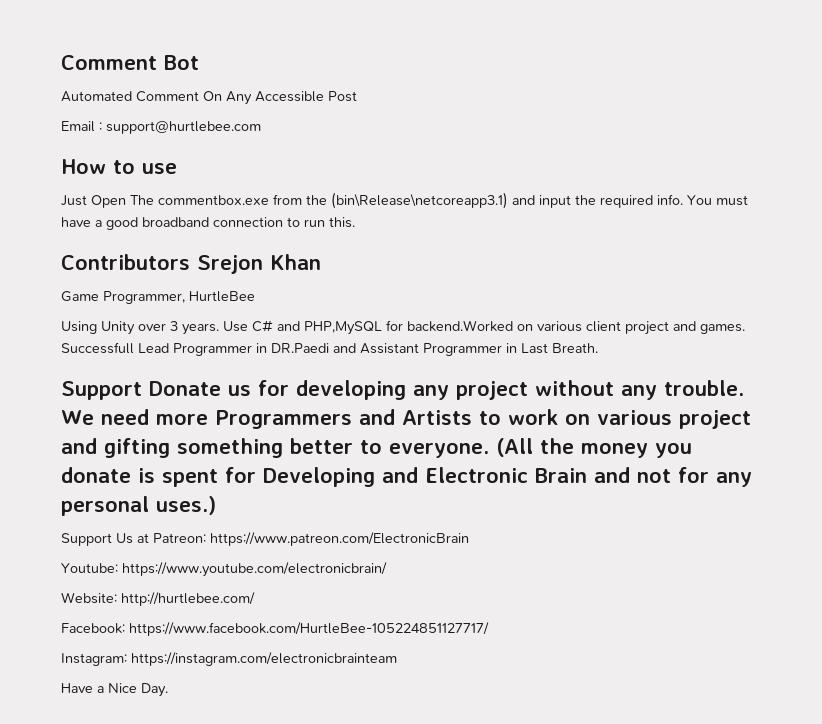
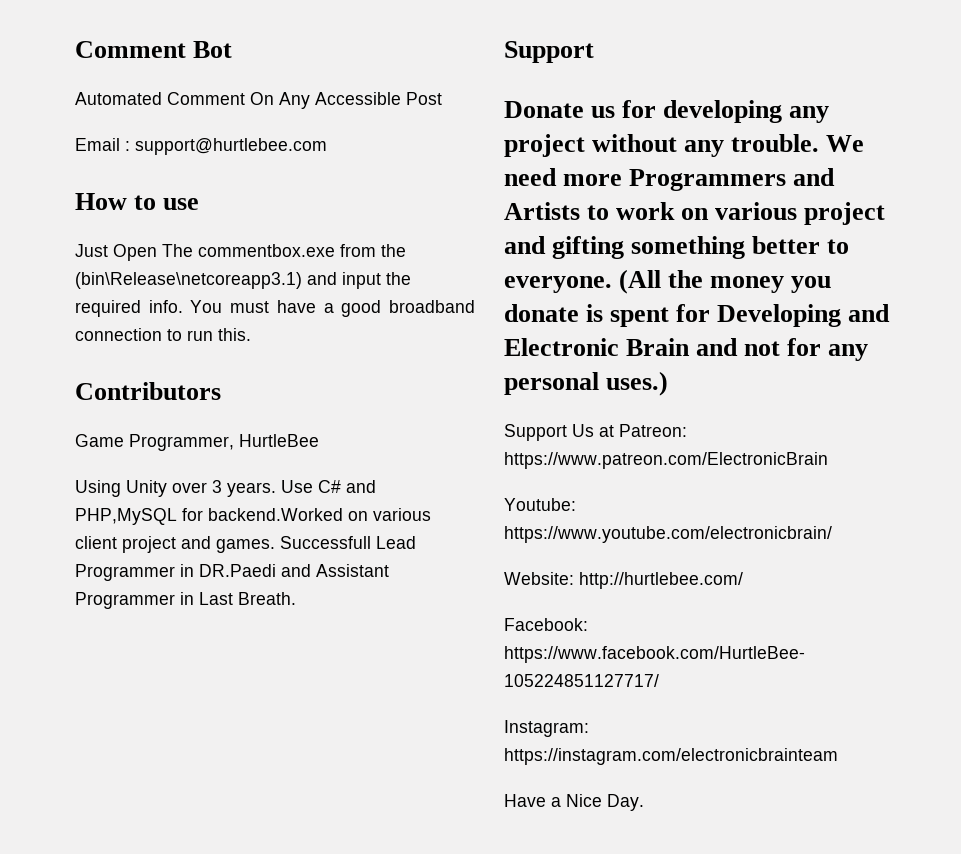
[197,254,321,274] Srejon Khan -> (221, 391) none
(142, 390) none -> (594, 52) //

